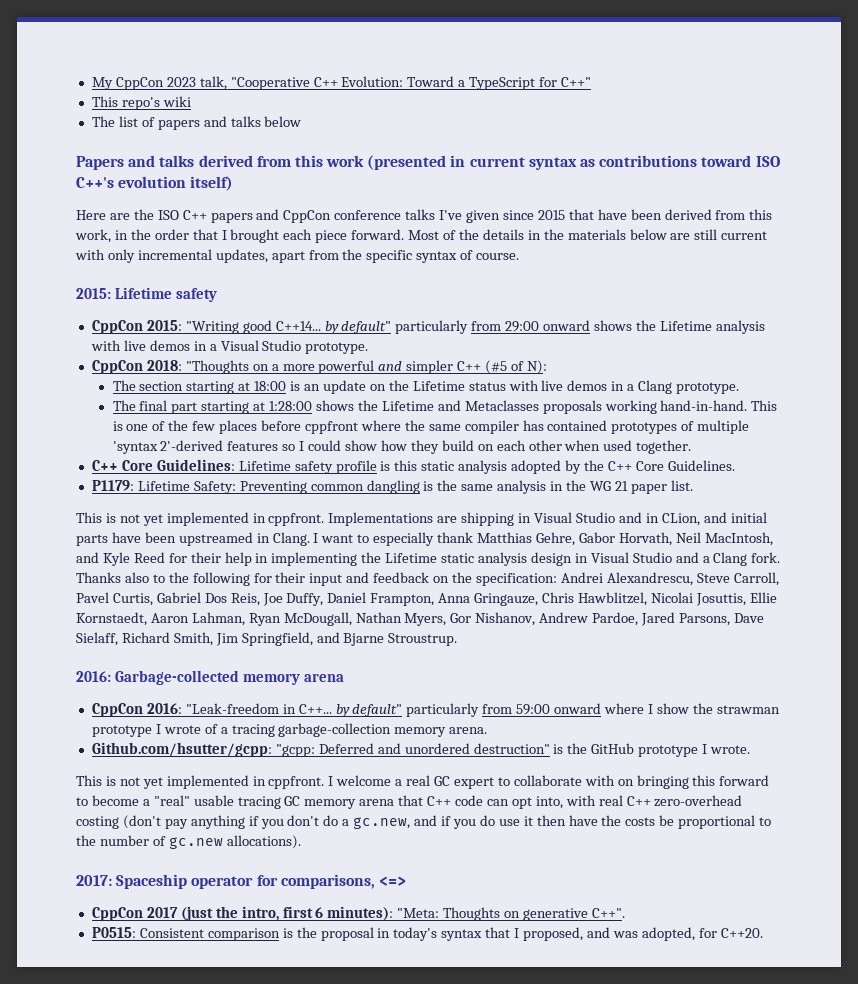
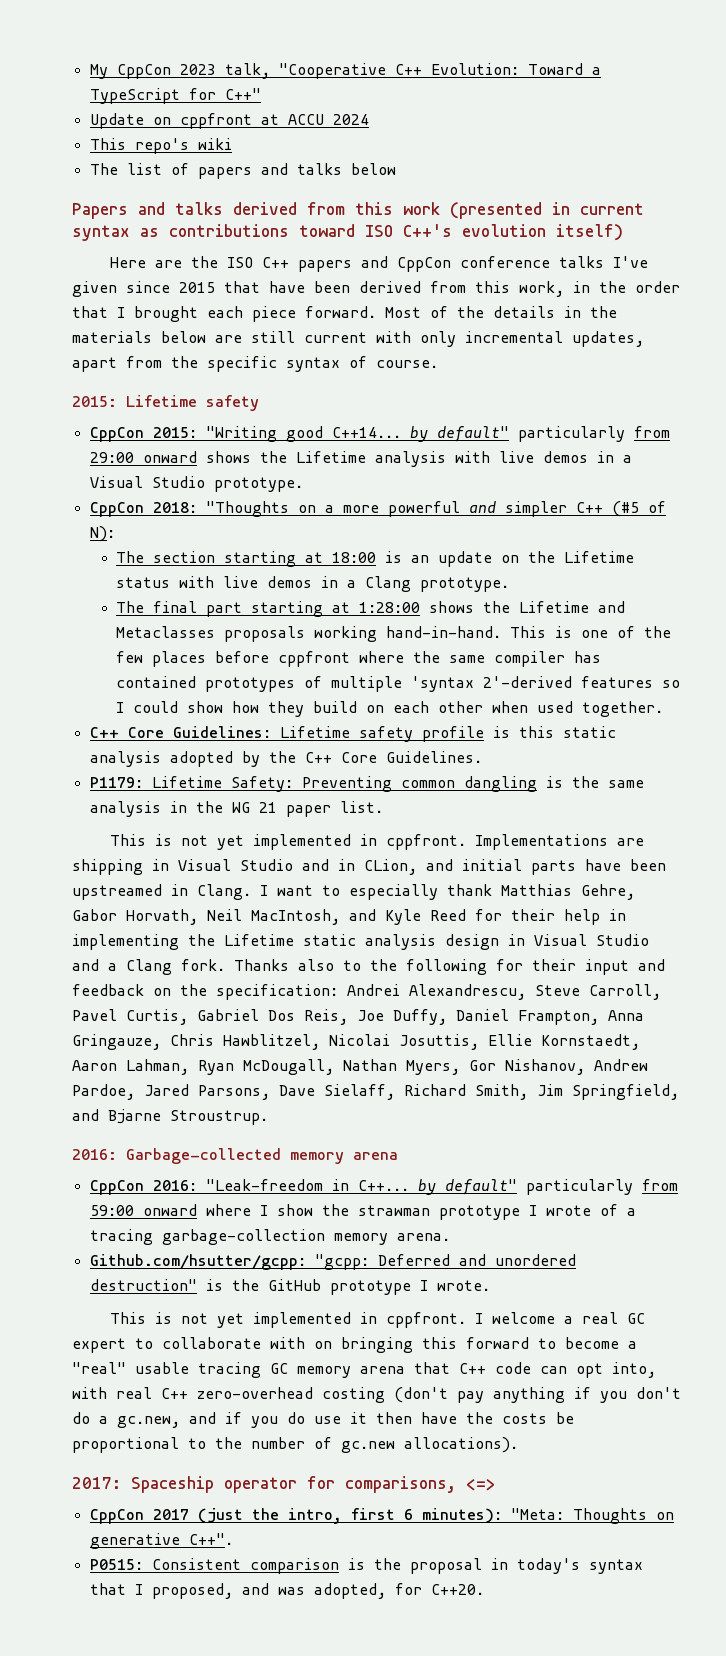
(592, 82) none -> [89,113,369,129] // Update on cppfront at ACCU 2024

